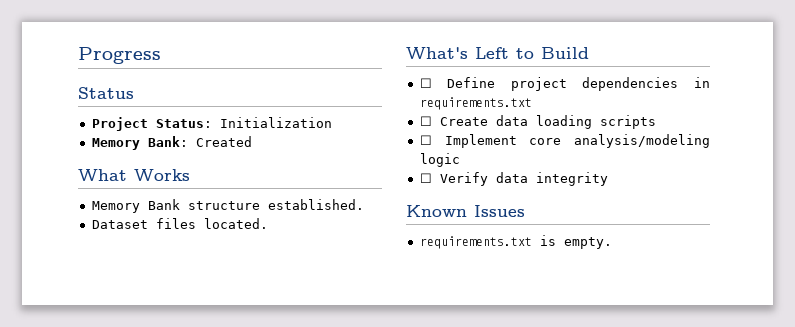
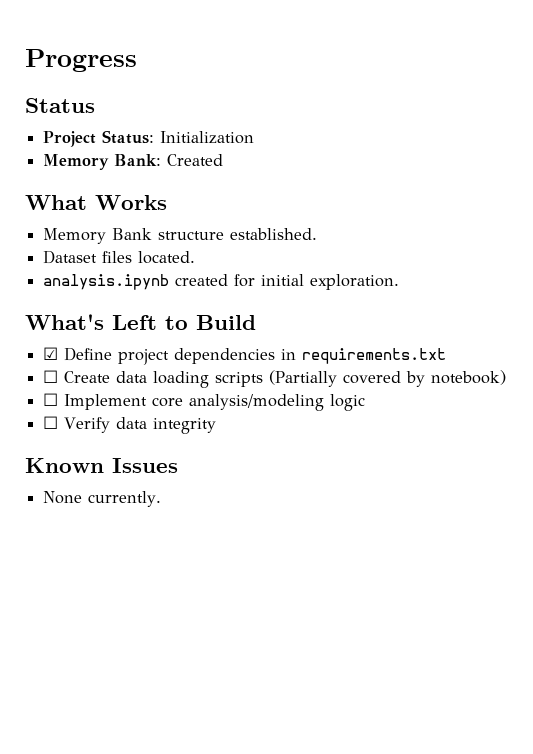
(268, 223) none -> [43,274,400,290] // analysis.ipynb created for initial exploration.
[419,78,432,88] ☐ -> [43,347,59,360] ☑
(656, 122) none -> [269,370,507,387] (Partially covered by notebook)
[419,235,612,249] requirements.txt is empty. -> [43,491,162,507] None currently.

